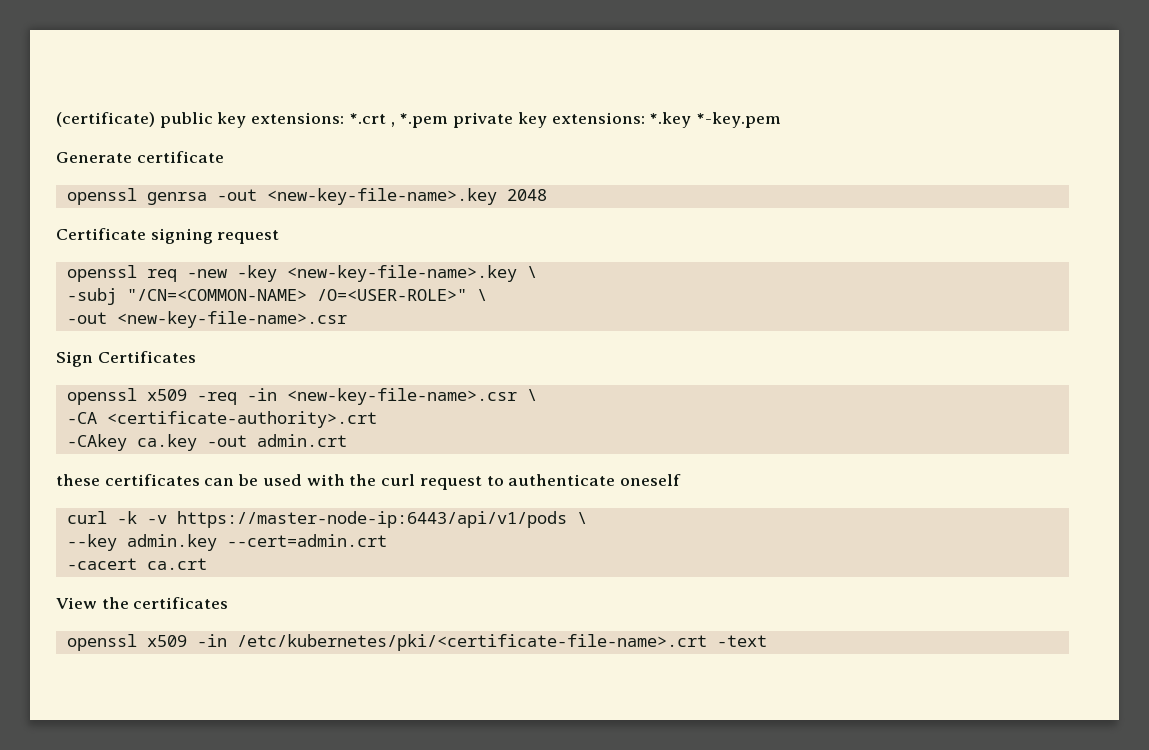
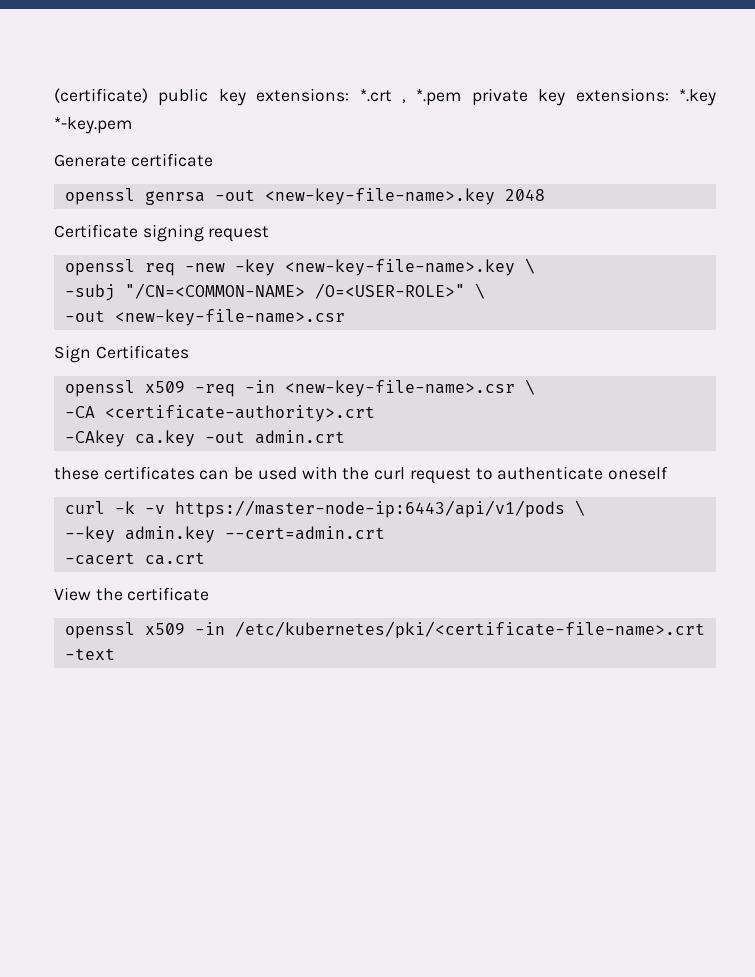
[133,597,229,609] certificates -> [127,587,210,601] certificate

